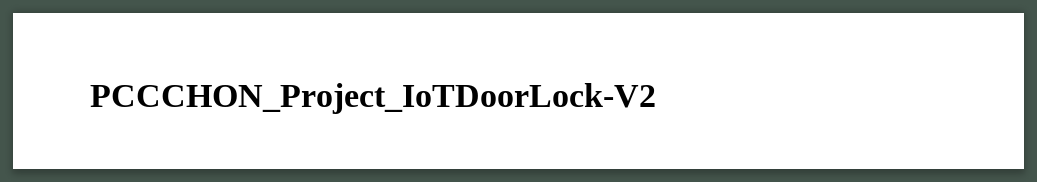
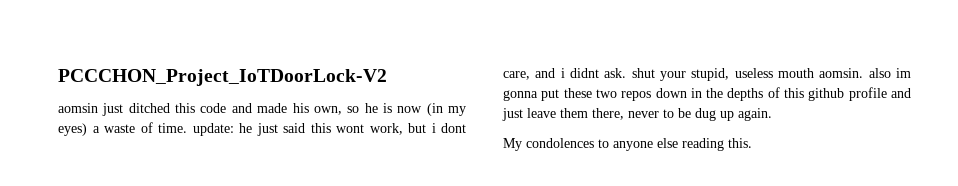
(656, 98) none -> [58,103,466,116] [58,122,466,136] [503,68,911,81] [503,87,912,101] [502,108,772,121] [503,138,752,151] // aomsin just ditched this code and made his own, so he is now (in my eyes) a waste of time. update: he just said this wont work, but i dont care, and i didnt ask. shut your stupid, useless mouth aomsin. also im gonna put these two repos down in the depths of this github profile and just leave them there, never to be dug up again. // My condolences to anyone else reading this.

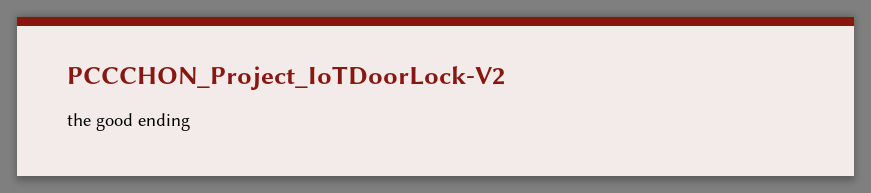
[58,103,466,116] [58,122,466,136] [503,68,911,81] [503,87,912,101] [502,108,772,121] [503,138,752,151] aomsin just ditched this code and made his own, so he is now (in my eyes) a waste of time. update: he just said this wont work, but i dont care, and i didnt ask. shut your stupid, useless mouth aomsin. also im gonna put these two repos down in the depths of this github profile and just leave them there, never to be dug up again. // My condolences to anyone else reading this. -> [67,113,190,131] the good ending

